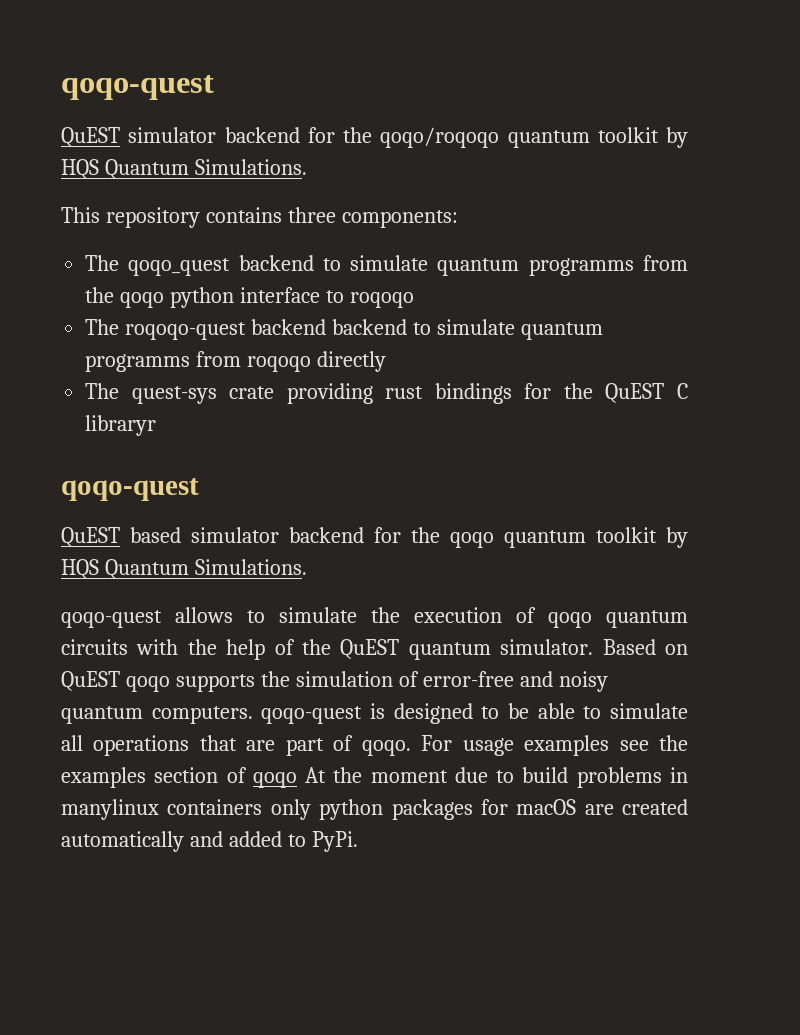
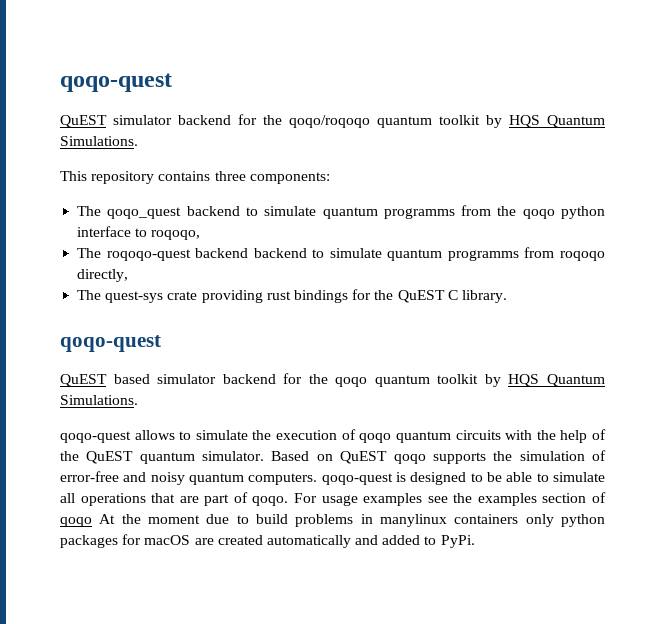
[349,292,414,308] roqoqo -> [151,230,201,240] roqoqo,
[317,351,387,372] directly -> [77,269,129,282] directly,
[85,415,157,436] libraryr -> [461,290,507,303] library.

